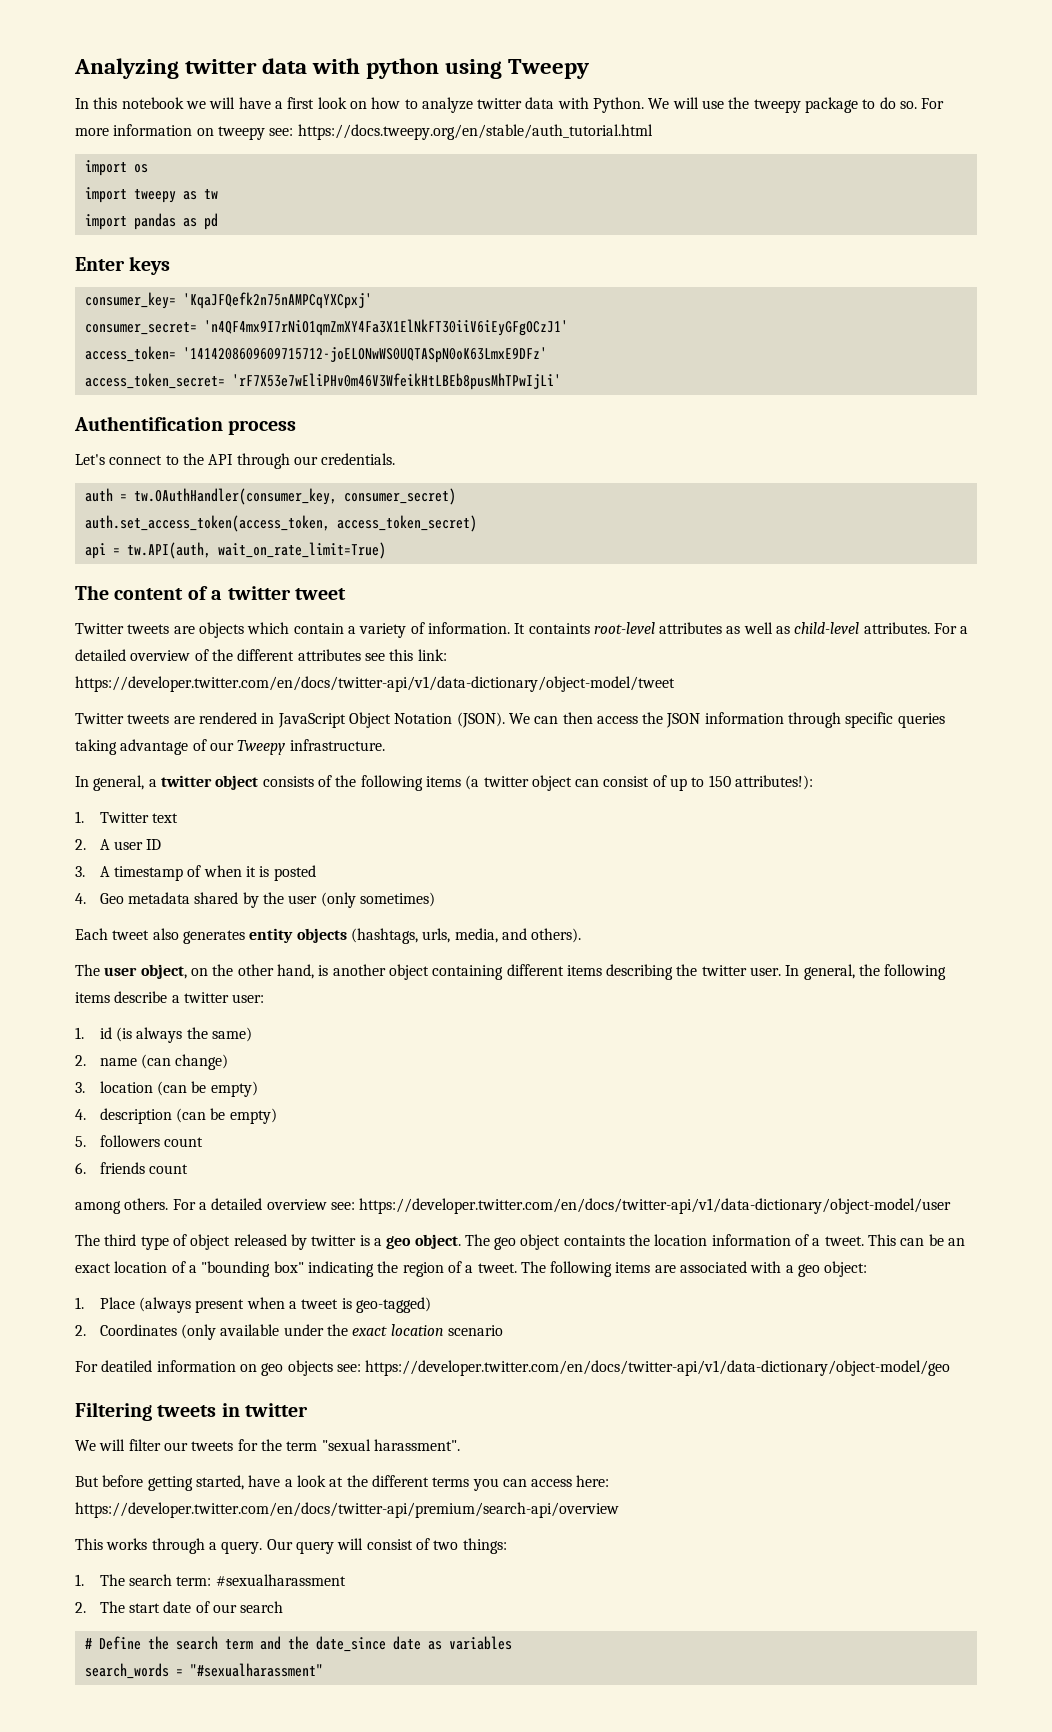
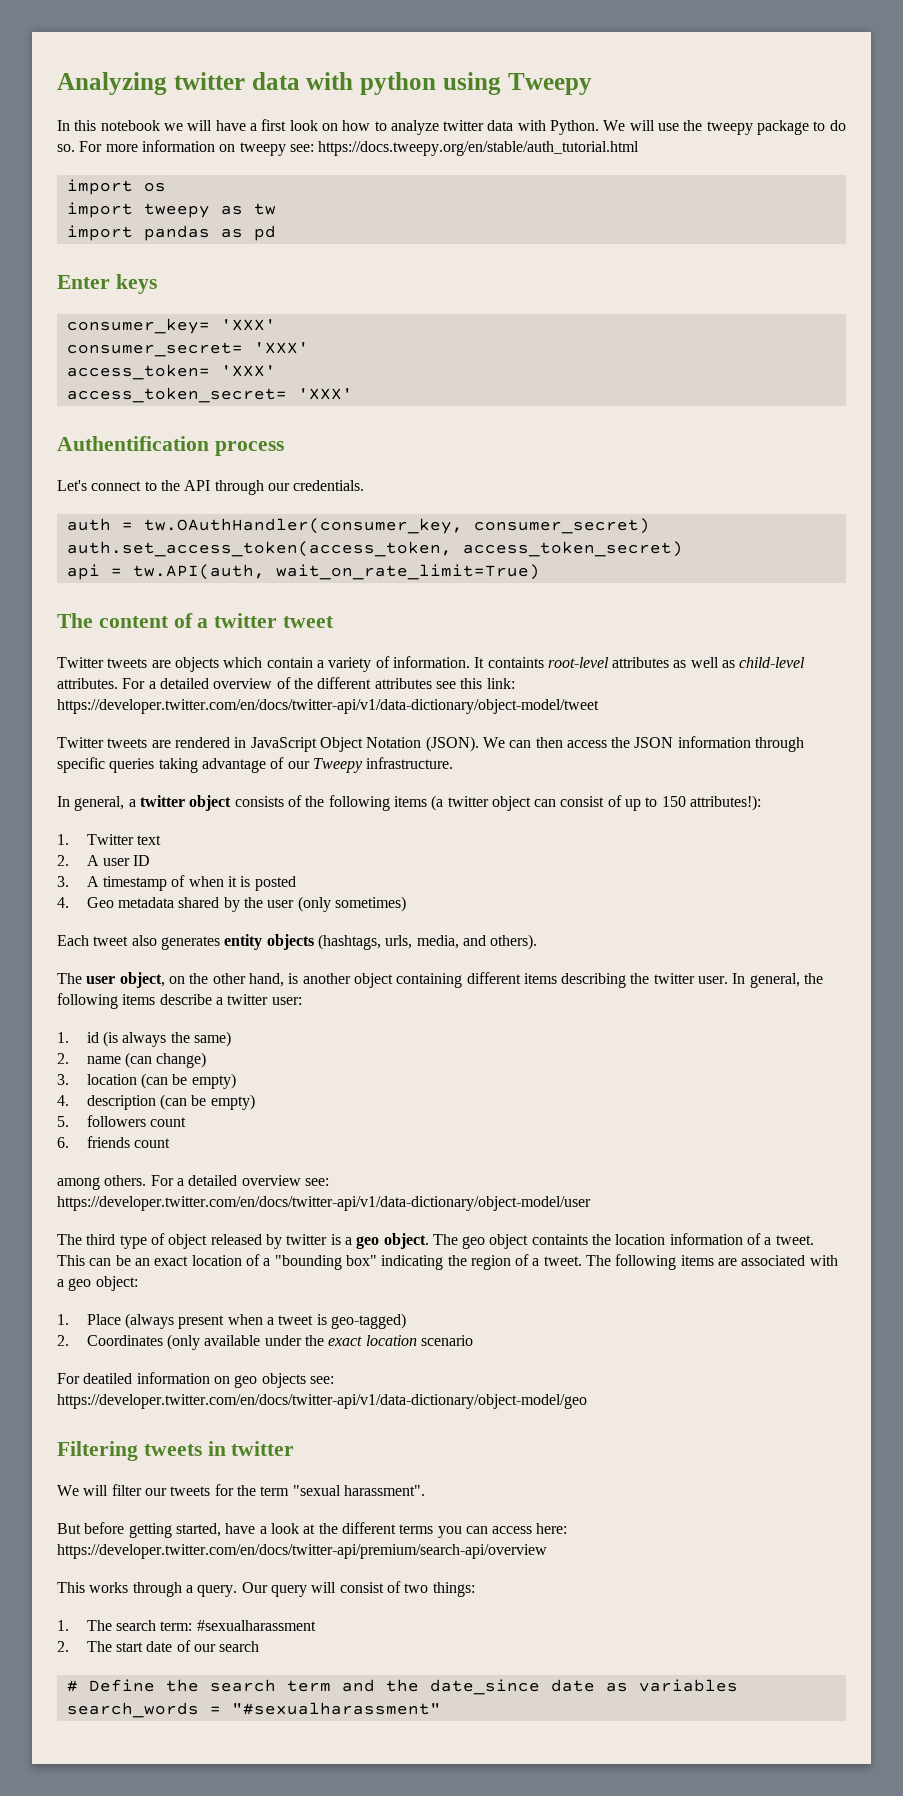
[182,292,372,309] 'KqaJFQefk2n75nAMPCqYXCpxj' -> [220,319,276,331] 'XXX'
[203,319,568,336] 'n4QF4mx9I7rNiO1qmZmXY4Fa3X1ElNkFT30iiV6iEyGFgOCzJ1' -> [253,342,309,354] 'XXX'
[182,347,547,363] '1414208609609715712-joELONwWS0UQTASpN0oK63LmxE9DFz' -> [220,365,276,377] 'XXX'
[231,373,561,390] 'rF7X53e7wEliPHv0m46V3WfeikHtLBEb8pusMhTPwIjLi' -> [297,388,353,400] 'XXX'

